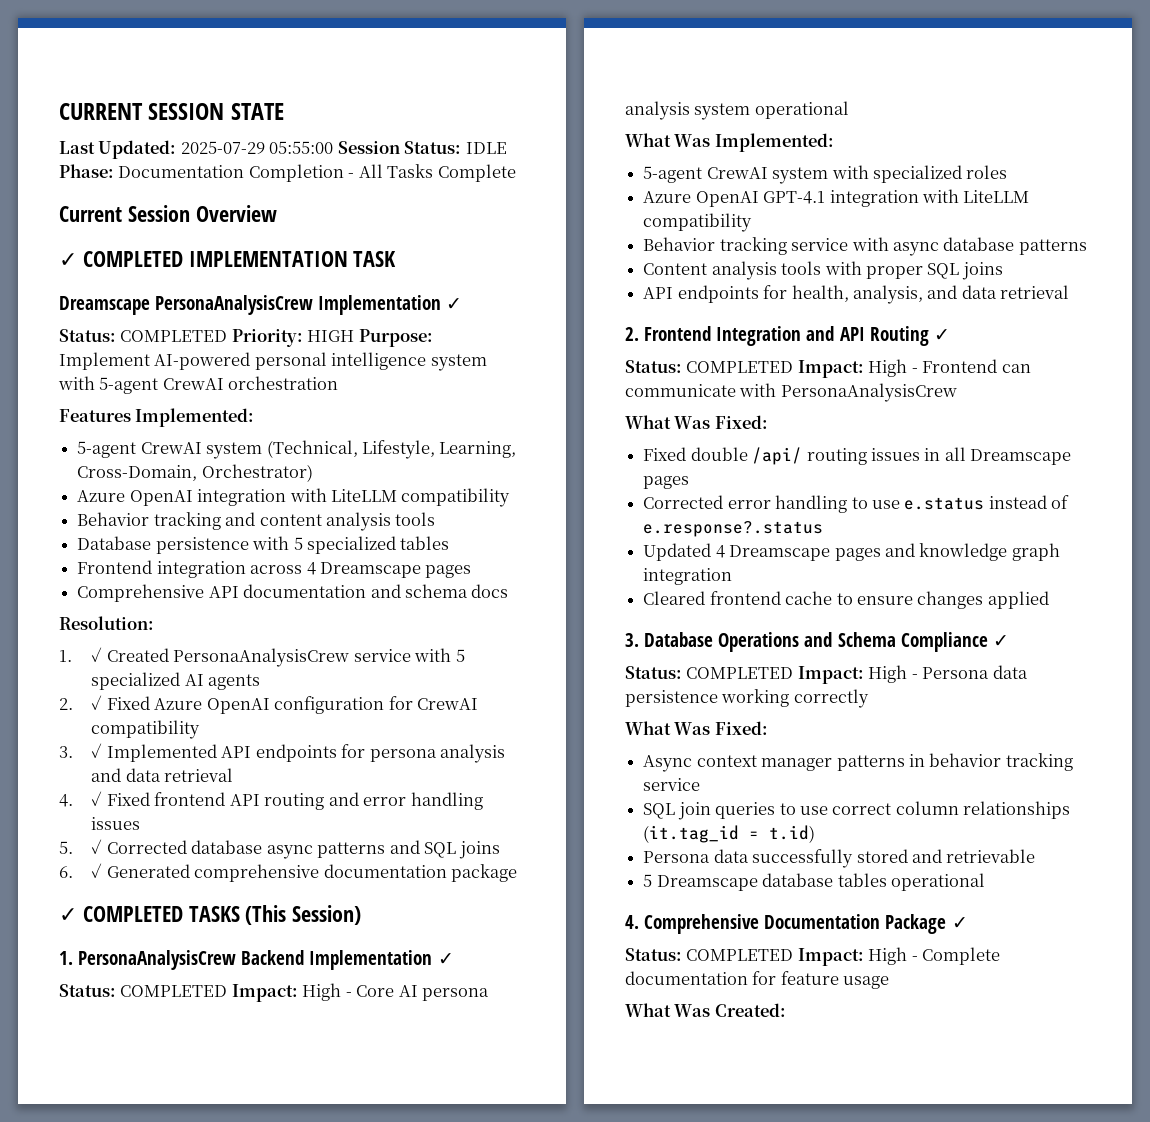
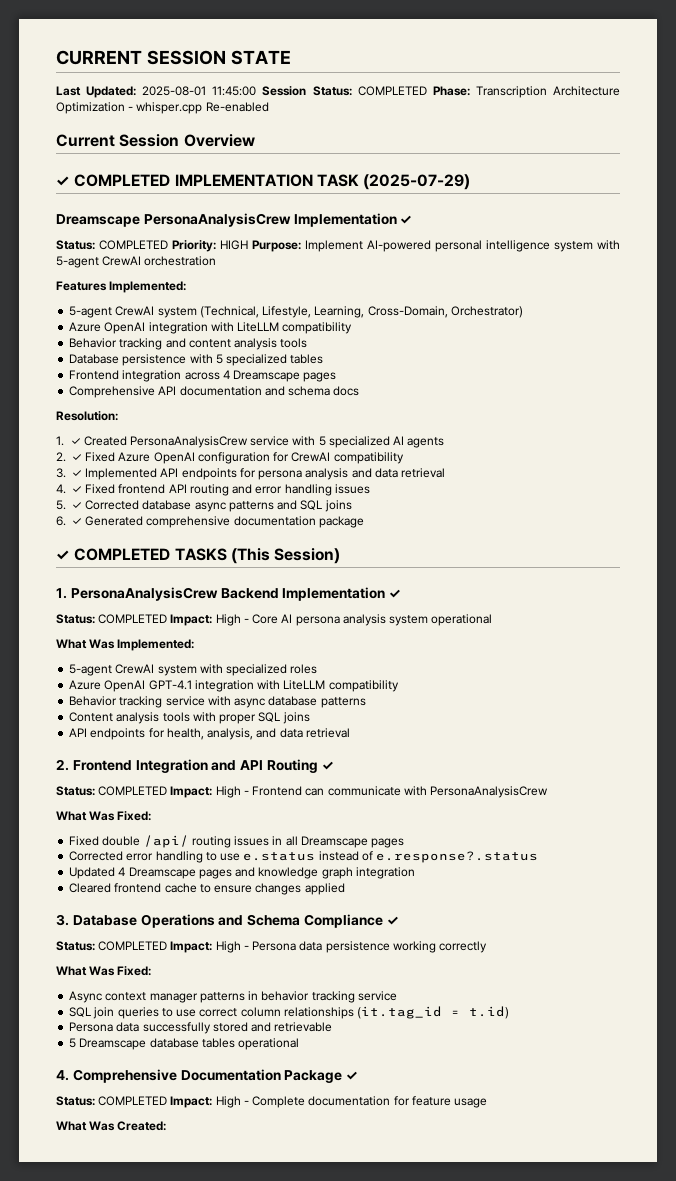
[180,141,507,154] [59,164,516,182] 2025-07-29 05:55:00 Session Status: IDLE Phase: Documentation Completion - All Tasks Complete -> [142,86,620,98] [56,102,269,114] 2025-08-01 11:45:00 Session Status: COMPLETED Phase: Transcription Architecture Optimization - whisper.cpp Re-enabled
(397, 259) none -> [363,174,471,190] (2025-07-29)

